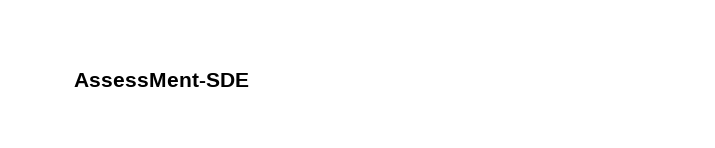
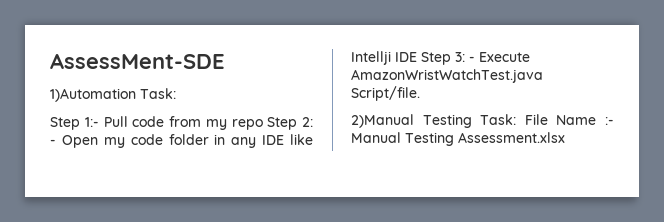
(249, 80) none -> [50,88,176,102] [50,116,313,130] [50,134,313,148] [351,51,530,65] [351,69,543,83] [351,86,420,101] [351,114,614,128] [351,132,565,146] // 1)Automation Task: // Step 1:- Pull code from my repo Step 2: - Open my code folder in any IDE like Intellji IDE Step 3: - Execute AmazonWristWatchTest.java Script/file. // 2)Manual Testing Task: File Name :- Manual Testing Assessment.xlsx

